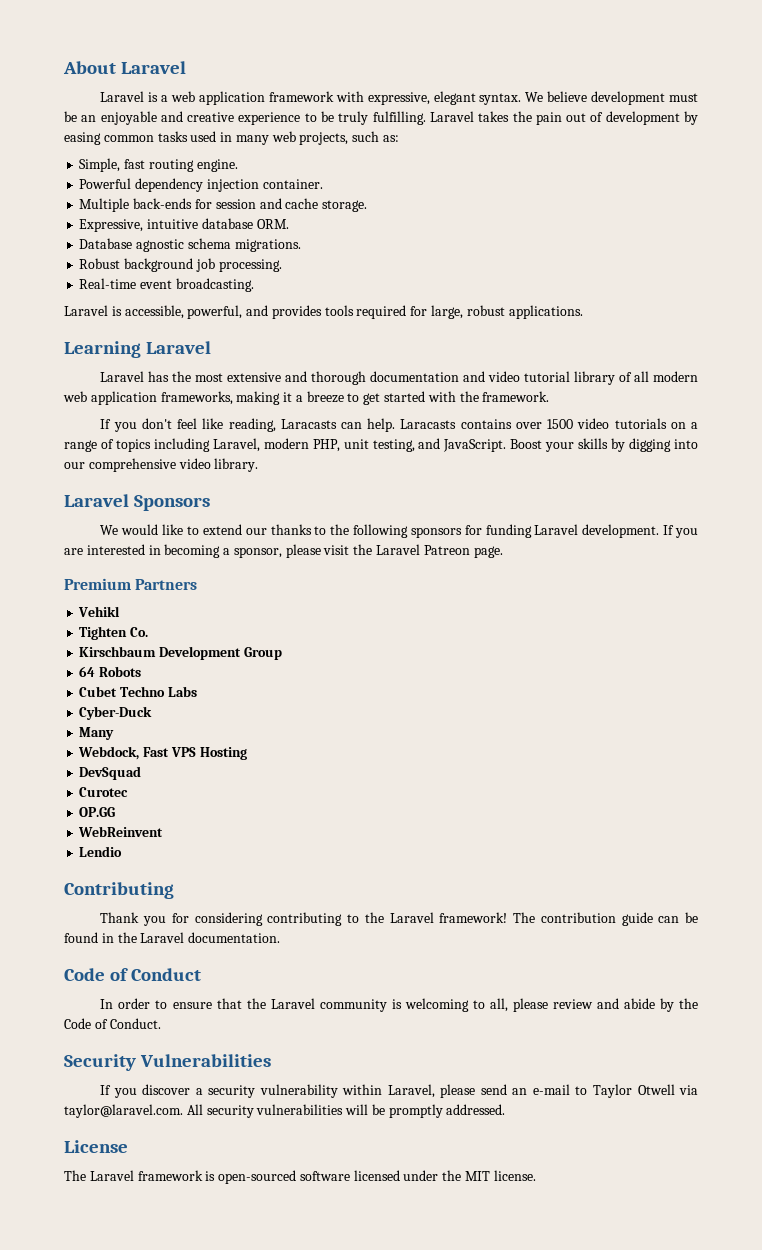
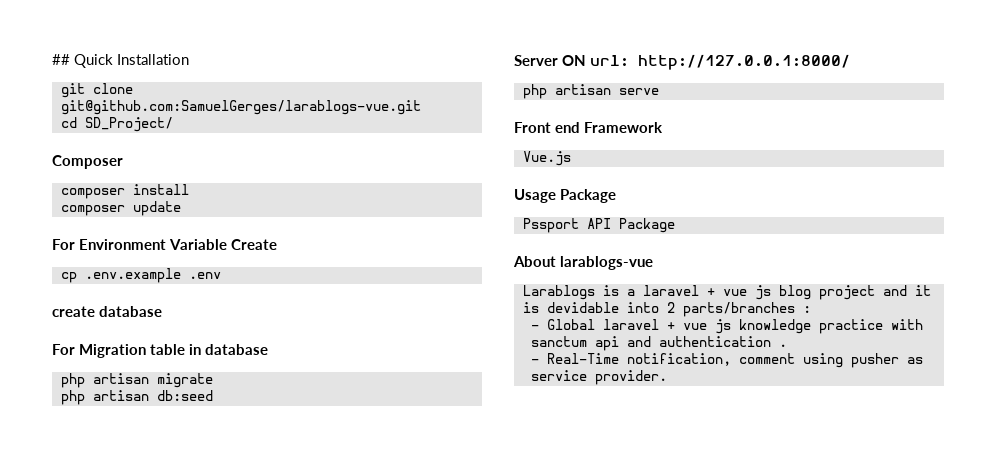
[63,61,187,74] [100,91,699,105] [64,111,698,125] [64,131,400,145] [79,158,238,172] [79,178,323,192] [79,198,368,212] [79,218,289,232] [79,238,301,252] [79,258,282,272] [79,278,254,292] [64,305,583,319] [64,341,212,358] [100,371,698,385] [63,391,550,405] [100,418,698,432] [64,438,698,452] [64,458,259,472] [64,494,211,511] [100,524,698,538] [64,544,503,558] [64,578,198,590] [78,606,121,617] [79,626,149,640] [79,646,282,660] [79,666,142,677] [79,686,197,697] [79,706,153,720] [79,727,115,740] [78,746,247,760] [79,766,142,780] [79,787,129,797] [79,807,116,817] [78,826,164,837] [79,846,123,857] [64,882,174,899] [100,912,698,926] [64,932,281,943] [64,968,202,981] [100,998,698,1012] [64,1018,161,1029] [64,1054,272,1071] [100,1084,698,1098] [64,1104,506,1118] [64,1140,128,1153] [64,1170,536,1184] About Laravel // Laravel is a web application framework with expressive, elegant syntax. We believe development must be an enjoyable and creative experience to be truly fulfilling. Laravel takes the pain out of development by easing common tasks used in many web projects, such as: // Simple, fast routing engine. // Powerful dependency injection container. // Multiple back-ends for session and cache storage. // Expressive, intuitive database ORM. // Database agnostic schema migrations. // Robust background job processing. // Real-time event broadcasting. // Laravel is accessible, powerful, and provides tools required for large, robust applications. // Learning Laravel // Laravel has the most extensive and thorough documentation and video tutorial library of all modern web application frameworks, making it a breeze to get started with the framework. // If you don't feel like reading, Laracasts can help. Laracasts contains over 1500 video tutorials on a range of topics including Laravel, modern PHP, unit testing, and JavaScript. Boost your skills by digging into our comprehensive video library. // Laravel Sponsors // We would like to extend our thanks to the following sponsors for funding Laravel development. If you are interested in becoming a sponsor, please visit the Laravel Patreon page. // Premium Partners // Vehikl // Tighten Co. // Kirschbaum Development Group // 64 Robots // Cubet Techno Labs // Cyber-Duck // Many // Webdock, Fast VPS Hosting // DevSquad // Curotec // OP.GG // WebReinvent // Lendio // Contributing // Thank you for considering contributing to the Laravel framework! The contribution guide can be found in the Laravel documentation. // Code of Conduct // In order to ensure that the Laravel community is welcoming to all, please review and abide by the Code of Conduct. // Security Vulnerabilities // If you discover a security vulnerability within Laravel, please send an e-mail to Taylor Otwell via taylor@laravel.com. All security vulnerabilities will be promptly addressed. // License // The Laravel framework is open-sourced software licensed under the MIT license. -> [52,54,189,68] [60,83,133,98] [60,100,421,115] [60,117,173,132] [52,155,123,169] [60,184,189,199] [60,201,181,216] [52,239,278,250] [60,268,221,283] [52,306,163,317] [52,344,269,358] [60,373,213,388] [60,390,213,405] [514,54,851,70] [522,84,659,99] [514,122,664,133] [522,151,571,166] [514,189,617,203] [522,218,675,233] [513,256,654,270] [522,285,931,300] [522,302,811,317] [530,319,923,334] [530,336,787,351] [530,353,923,368] [530,370,667,385] ## Quick Installation // git clone git@github.com:SamuelGerges/larablogs-vue.git // cd SD_Project/ // Composer // composer install // composer update // For Environment Variable Create // cp .env.example .env // create database // For Migration table in database // php artisan migrate // php artisan db:seed // Server ON url: http://127.0.0.1:8000/ // php artisan serve // Front end Framework // Vue.js // Usage Package // Pssport API Package // About larablogs-vue // Larablogs is a laravel + vue js blog project and it is devidable into 2 parts/branches : // - Global laravel + vue js knowledge practice with sanctum api and authentication . // - Real-Time notification, comment using pusher as service provider.

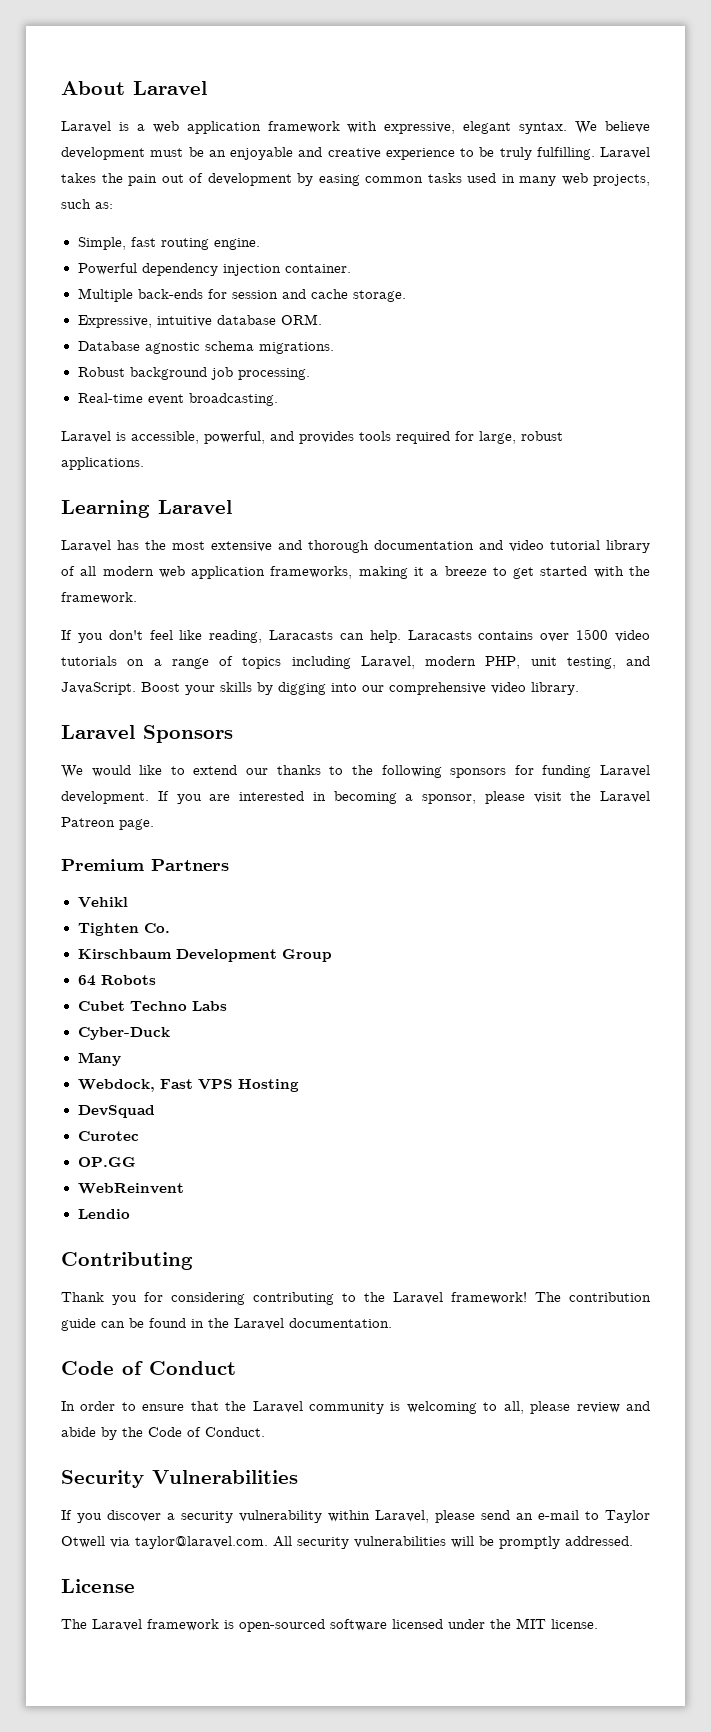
[52,54,189,68] [60,83,133,98] [60,100,421,115] [60,117,173,132] [52,155,123,169] [60,184,189,199] [60,201,181,216] [52,239,278,250] [60,268,221,283] [52,306,163,317] [52,344,269,358] [60,373,213,388] [60,390,213,405] [514,54,851,70] [522,84,659,99] [514,122,664,133] [522,151,571,166] [514,189,617,203] [522,218,675,233] [513,256,654,270] [522,285,931,300] [522,302,811,317] [530,319,923,334] [530,336,787,351] [530,353,923,368] [530,370,667,385] ## Quick Installation // git clone git@github.com:SamuelGerges/larablogs-vue.git // cd SD_Project/ // Composer // composer install // composer update // For Environment Variable Create // cp .env.example .env // create database // For Migration table in database // php artisan migrate // php artisan db:seed // Server ON url: http://127.0.0.1:8000/ // php artisan serve // Front end Framework // Vue.js // Usage Package // Pssport API Package // About larablogs-vue // Larablogs is a laravel + vue js blog project and it is devidable into 2 parts/branches : // - Global laravel + vue js knowledge practice with sanctum api and authentication . // - Real-Time notification, comment using pusher as service provider. -> [61,81,207,95] [61,121,650,134] [61,147,650,160] [61,173,650,186] [61,199,113,209] [77,237,260,250] [77,263,351,276] [77,288,406,302] [77,314,322,328] [77,341,334,354] [77,367,310,380] [77,393,278,406] [61,431,563,444] [61,457,144,470] [61,500,232,518] [61,540,650,553] [61,566,650,579] [61,592,137,604] [61,629,651,643] [61,656,650,669] [61,682,579,695] [61,725,233,743] [61,765,651,778] [61,791,650,804] [61,817,154,830] [61,859,229,871] [77,897,128,908] [77,923,170,936] [77,949,332,962] [77,975,156,986] [77,1001,227,1011] [77,1027,170,1040] [77,1052,121,1066] [77,1079,299,1092] [77,1105,155,1118] [77,1131,139,1141] [77,1157,136,1167] [77,1183,184,1194] [77,1209,130,1219] [61,1252,193,1270] [61,1292,651,1305] [61,1318,392,1331] [61,1361,236,1375] [61,1401,651,1414] [61,1427,265,1440] [61,1470,298,1488] [61,1510,650,1523] [61,1536,633,1549] [61,1579,135,1593] [61,1618,598,1632] About Laravel // Laravel is a web application framework with expressive, elegant syntax. We believe development must be an enjoyable and creative experience to be truly fulfilling. Laravel takes the pain out of development by easing common tasks used in many web projects, such as: // Simple, fast routing engine. // Powerful dependency injection container. // Multiple back-ends for session and cache storage. // Expressive, intuitive database ORM. // Database agnostic schema migrations. // Robust background job processing. // Real-time event broadcasting. // Laravel is accessible, powerful, and provides tools required for large, robust applications. // Learning Laravel // Laravel has the most extensive and thorough documentation and video tutorial library of all modern web application frameworks, making it a breeze to get started with the framework. // If you don't feel like reading, Laracasts can help. Laracasts contains over 1500 video tutorials on a range of topics including Laravel, modern PHP, unit testing, and JavaScript. Boost your skills by digging into our comprehensive video library. // Laravel Sponsors // We would like to extend our thanks to the following sponsors for funding Laravel development. If you are interested in becoming a sponsor, please visit the Laravel Patreon page. // Premium Partners // Vehikl // Tighten Co. // Kirschbaum Development Group // 64 Robots // Cubet Techno Labs // Cyber-Duck // Many // Webdock, Fast VPS Hosting // DevSquad // Curotec // OP.GG // WebReinvent // Lendio // Contributing // Thank you for considering contributing to the Laravel framework! The contribution guide can be found in the Laravel documentation. // Code of Conduct // In order to ensure that the Laravel community is welcoming to all, please review and abide by the Code of Conduct. // Security Vulnerabilities // If you discover a security vulnerability within Laravel, please send an e-mail to Taylor Otwell via taylor@laravel.com. All security vulnerabilities will be promptly addressed. // License // The Laravel framework is open-sourced software licensed under the MIT license.

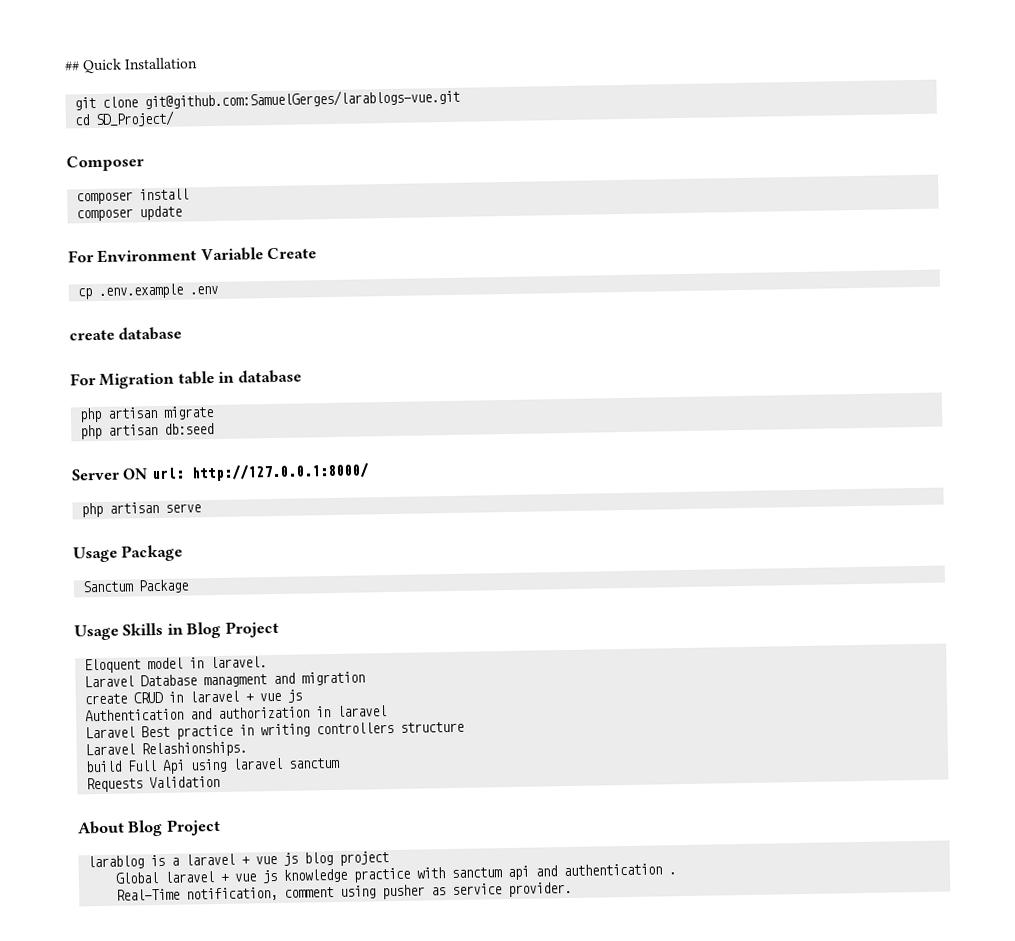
[61,81,207,95] [61,121,650,134] [61,147,650,160] [61,173,650,186] [61,199,113,209] [77,237,260,250] [77,263,351,276] [77,288,406,302] [77,314,322,328] [77,341,334,354] [77,367,310,380] [77,393,278,406] [61,431,563,444] [61,457,144,470] [61,500,232,518] [61,540,650,553] [61,566,650,579] [61,592,137,604] [61,629,651,643] [61,656,650,669] [61,682,579,695] [61,725,233,743] [61,765,651,778] [61,791,650,804] [61,817,154,830] [61,859,229,871] [77,897,128,908] [77,923,170,936] [77,949,332,962] [77,975,156,986] [77,1001,227,1011] [77,1027,170,1040] [77,1052,121,1066] [77,1079,299,1092] [77,1105,155,1118] [77,1131,139,1141] [77,1157,136,1167] [77,1183,184,1194] [77,1209,130,1219] [61,1252,193,1270] [61,1292,651,1305] [61,1318,392,1331] [61,1361,236,1375] [61,1401,651,1414] [61,1427,265,1440] [61,1470,298,1488] [61,1510,650,1523] [61,1536,633,1549] [61,1579,135,1593] [61,1618,598,1632] About Laravel // Laravel is a web application framework with expressive, elegant syntax. We believe development must be an enjoyable and creative experience to be truly fulfilling. Laravel takes the pain out of development by easing common tasks used in many web projects, such as: // Simple, fast routing engine. // Powerful dependency injection container. // Multiple back-ends for session and cache storage. // Expressive, intuitive database ORM. // Database agnostic schema migrations. // Robust background job processing. // Real-time event broadcasting. // Laravel is accessible, powerful, and provides tools required for large, robust applications. // Learning Laravel // Laravel has the most extensive and thorough documentation and video tutorial library of all modern web application frameworks, making it a breeze to get started with the framework. // If you don't feel like reading, Laracasts can help. Laracasts contains over 1500 video tutorials on a range of topics including Laravel, modern PHP, unit testing, and JavaScript. Boost your skills by digging into our comprehensive video library. // Laravel Sponsors // We would like to extend our thanks to the following sponsors for funding Laravel development. If you are interested in becoming a sponsor, please visit the Laravel Patreon page. // Premium Partners // Vehikl // Tighten Co. // Kirschbaum Development Group // 64 Robots // Cubet Techno Labs // Cyber-Duck // Many // Webdock, Fast VPS Hosting // DevSquad // Curotec // OP.GG // WebReinvent // Lendio // Contributing // Thank you for considering contributing to the Laravel framework! The contribution guide can be found in the Laravel documentation. // Code of Conduct // In order to ensure that the Laravel community is welcoming to all, please review and abide by the Code of Conduct. // Security Vulnerabilities // If you discover a security vulnerability within Laravel, please send an e-mail to Taylor Otwell via taylor@laravel.com. All security vulnerabilities will be promptly addressed. // License // The Laravel framework is open-sourced software licensed under the MIT license. -> [64,57,199,74] [74,88,461,111] [74,110,176,127] [66,155,144,172] [76,188,190,205] [76,205,183,222] [68,247,318,263] [77,283,219,300] [69,326,183,341] [70,369,302,389] [79,406,215,423] [80,423,215,440] [71,462,370,482] [81,501,202,518] [73,544,184,563] [82,579,190,594] [74,620,279,641] [84,656,268,674] [84,671,366,688] [84,689,303,705] [85,705,388,722] [85,721,465,740] [85,741,248,758] [85,757,341,774] [86,775,221,793] [77,818,221,837] [87,851,390,870] [115,863,677,884] [116,881,573,902] ## Quick Installation // git clone git@github.com:SamuelGerges/larablogs-vue.git // cd SD_Project/ // Composer // composer install // composer update // For Environment Variable Create // cp .env.example .env // create database // For Migration table in database // php artisan migrate // php artisan db:seed // Server ON url: http://127.0.0.1:8000/ // php artisan serve // Usage Package // Sanctum Package // Usage Skills in Blog Project // Eloquent model in laravel. // Laravel Database managment and migration // create CRUD in laravel + vue js // Authentication and authorization in laravel // Laravel Best practice in writing controllers structure // Laravel Relashionships. // build Full Api using laravel sanctum // Requests Validation // About Blog Project // larablog is a laravel + vue js blog project // Global laravel + vue js knowledge practice with sanctum api and authentication . // Real-Time notification, comment using pusher as service provider.

